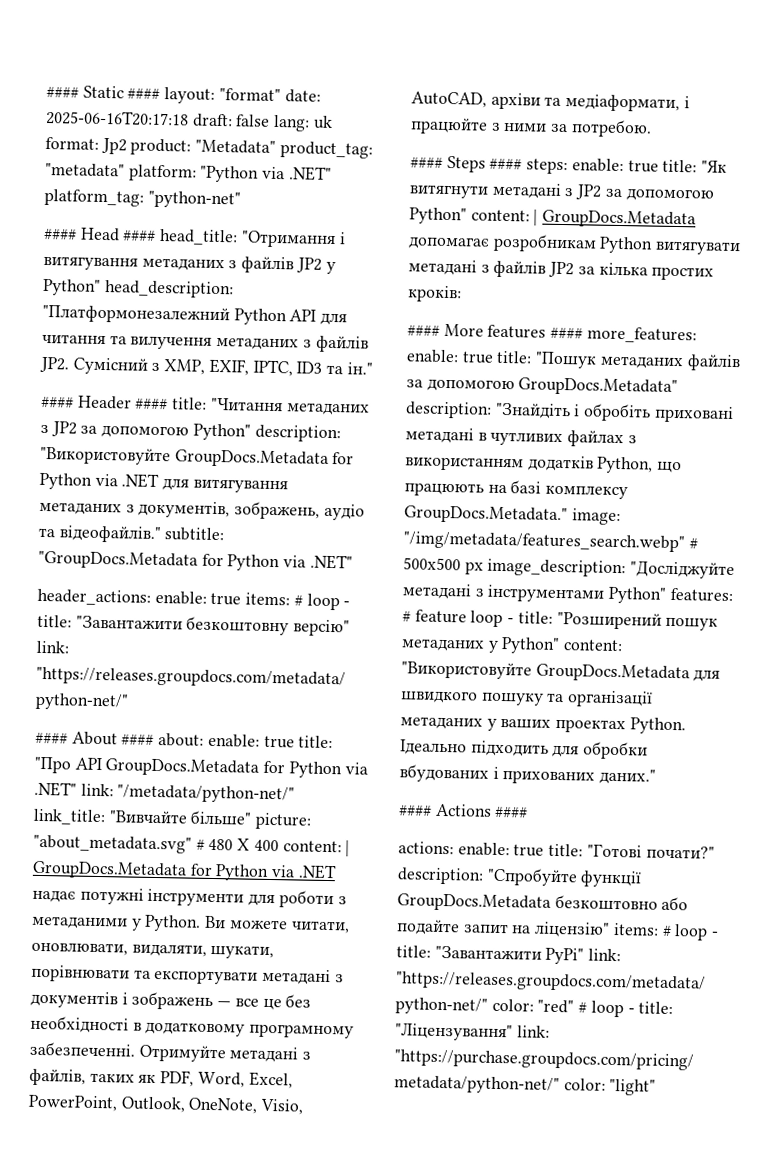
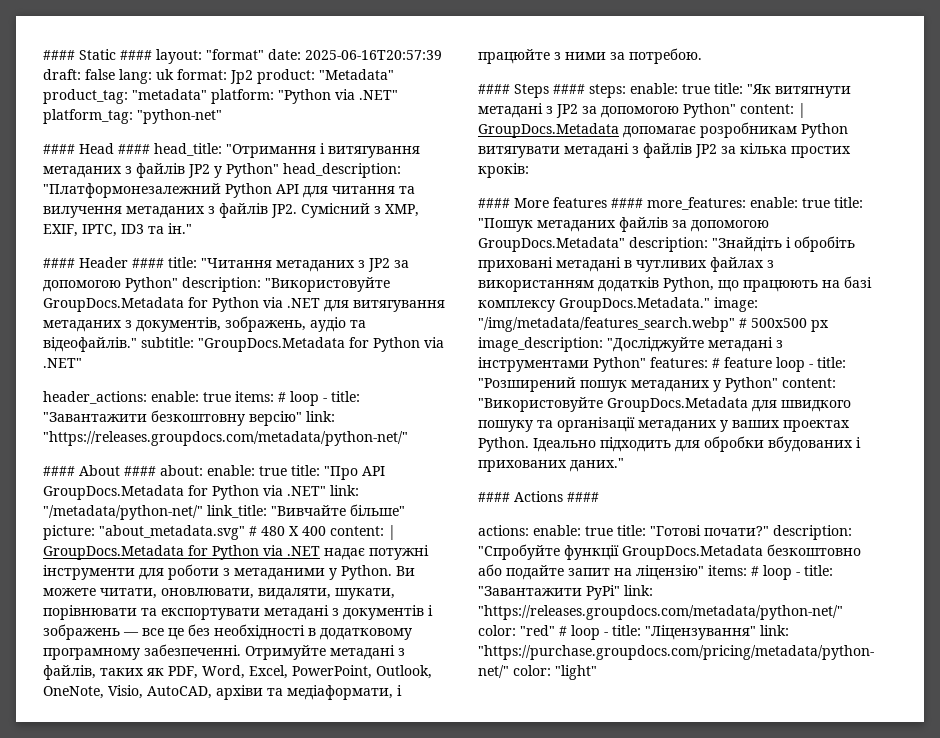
[46,109,189,127] 2025-06-16T20:17:18 -> [305,50,442,60] 2025-06-16T20:57:39

